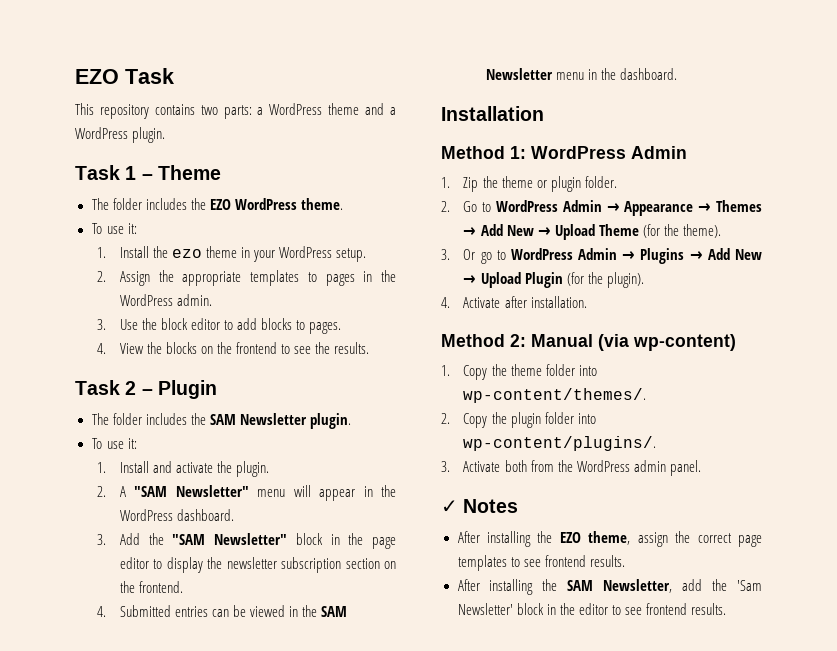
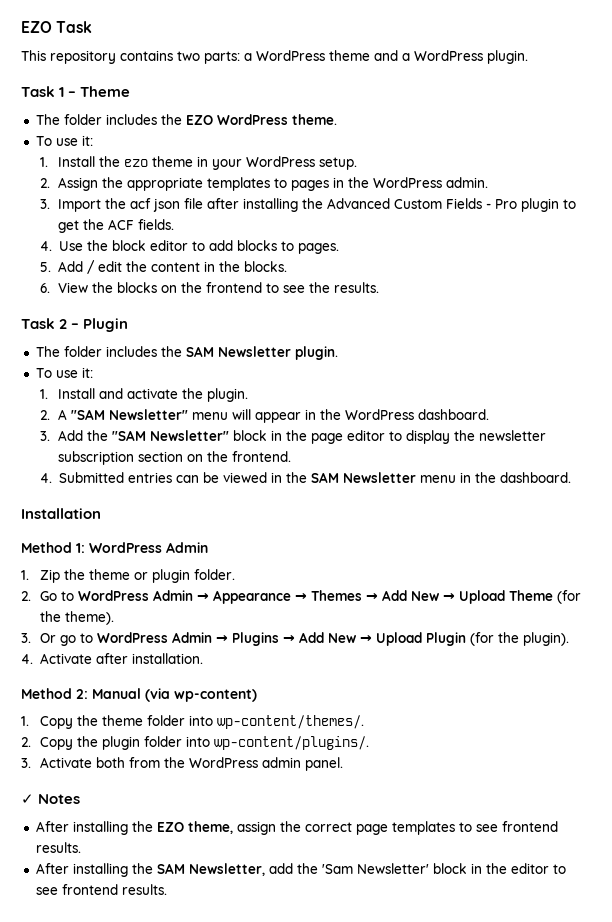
(107, 324) none -> [58,198,577,212] [58,219,175,233] [39,241,52,251] Import the acf json file after installing the Advanced Custom Fields - Pro plugin to get the ACF fields. // 4.
[97,343,107,354] 4. -> [39,260,288,274] [39,283,50,293] 5. Add / edit the content in the blocks. // 6.

